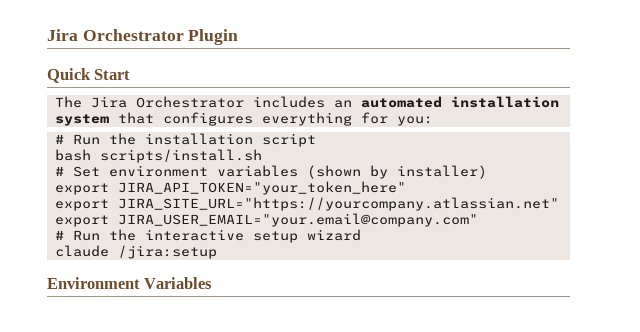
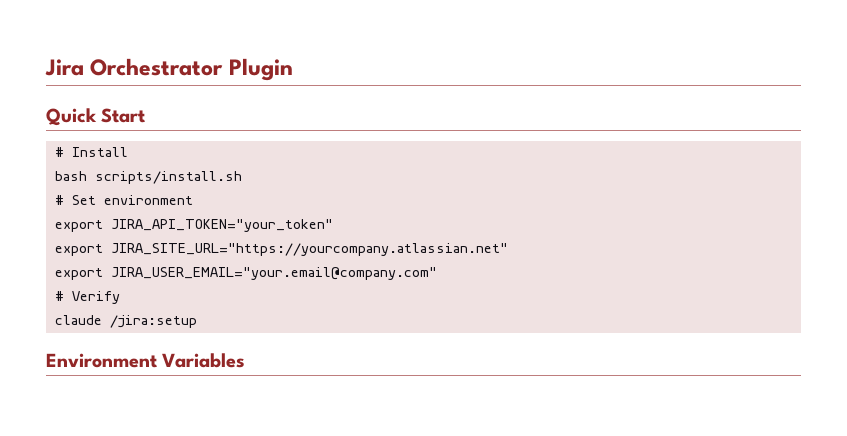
[55,96,560,108] [55,112,434,126] [55,133,317,147] The Jira Orchestrator includes an automated installation system that configures everything for you: // # Run the installation script -> [55,147,128,157] # Install
[217,165,488,179] [55,181,407,195] variables (shown by installer) // export JIRA_API_TOKEN="your_token_here" -> [55,219,333,232] // export JIRA_API_TOKEN="your_token"
[73,229,362,243] Run the interactive setup wizard -> [72,291,120,304] Verify

